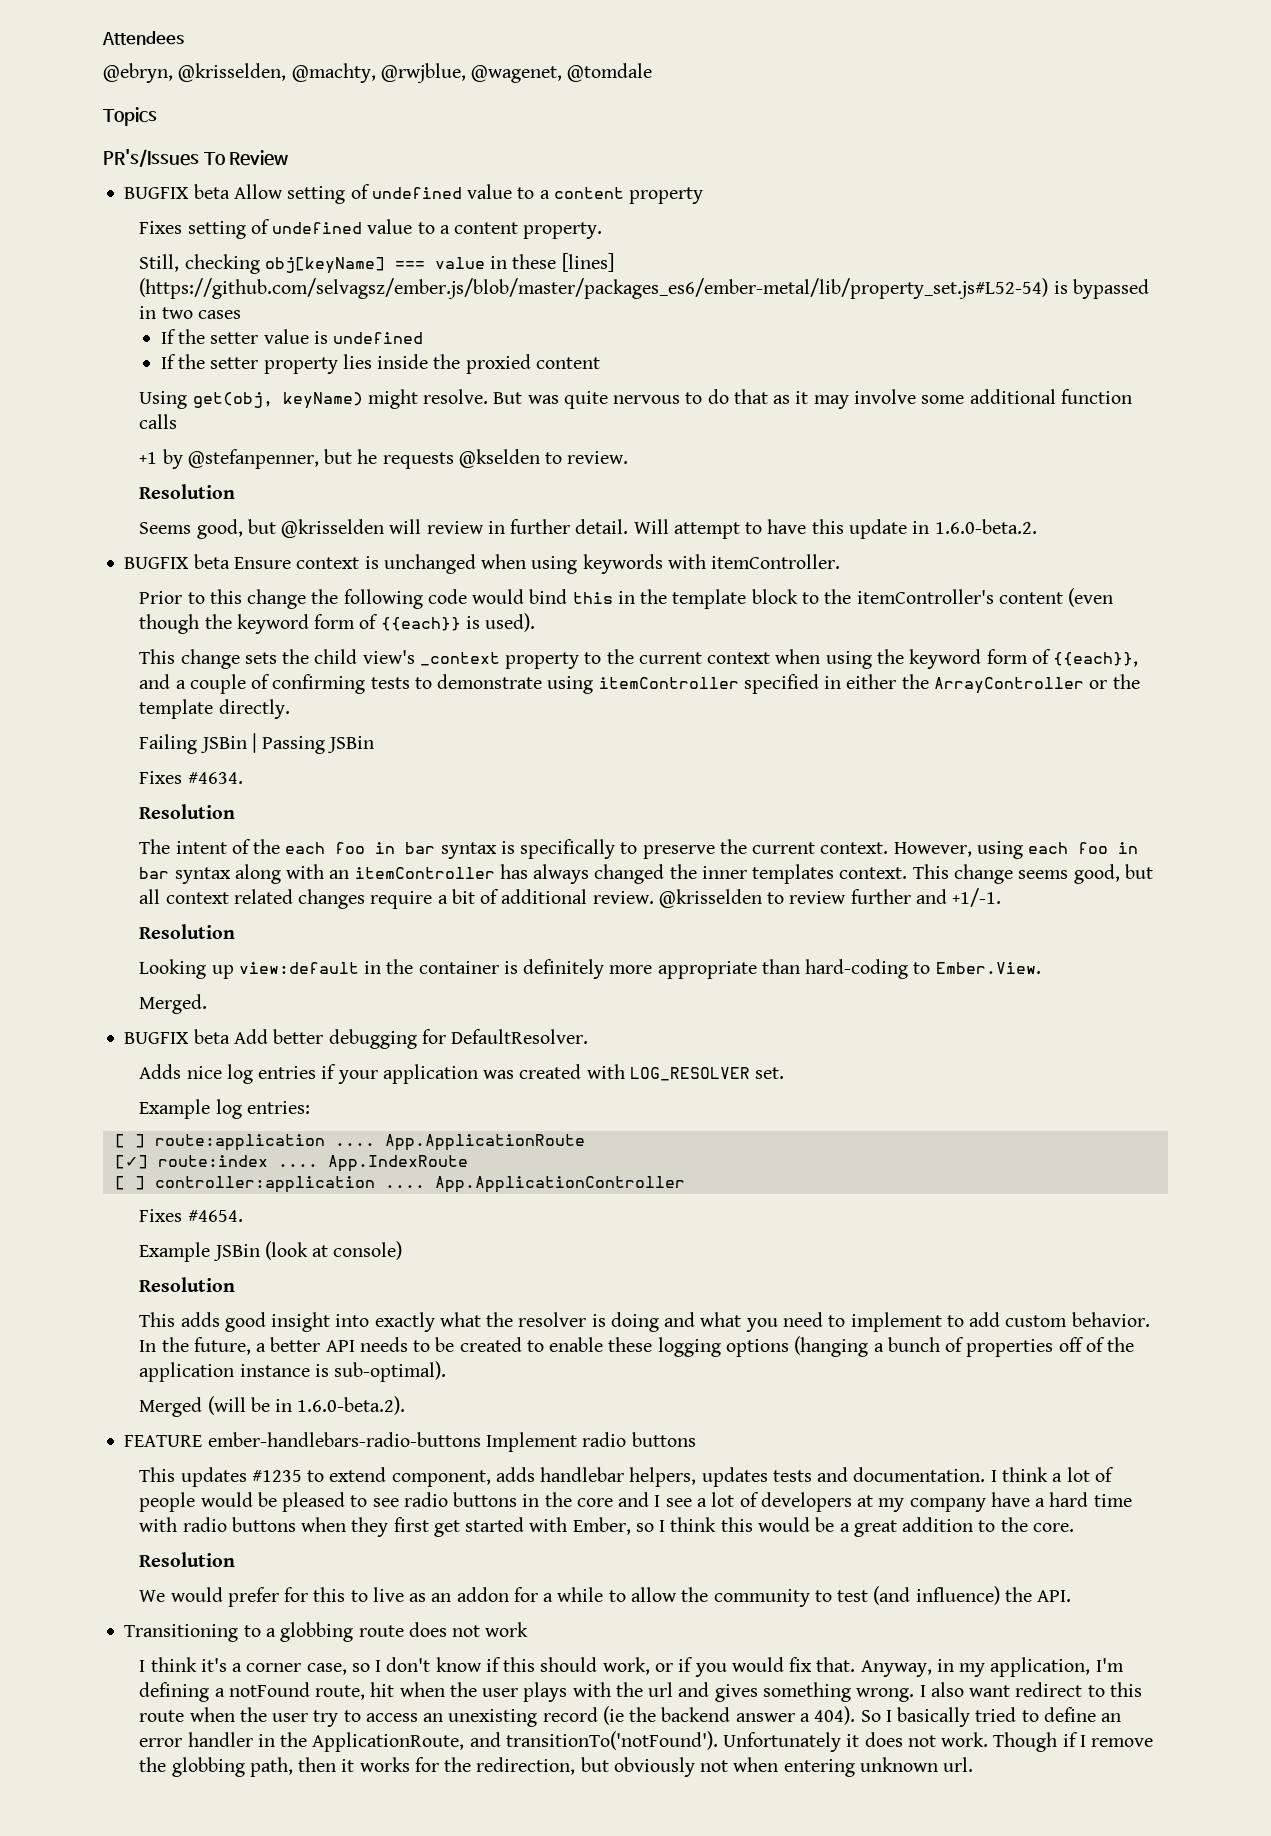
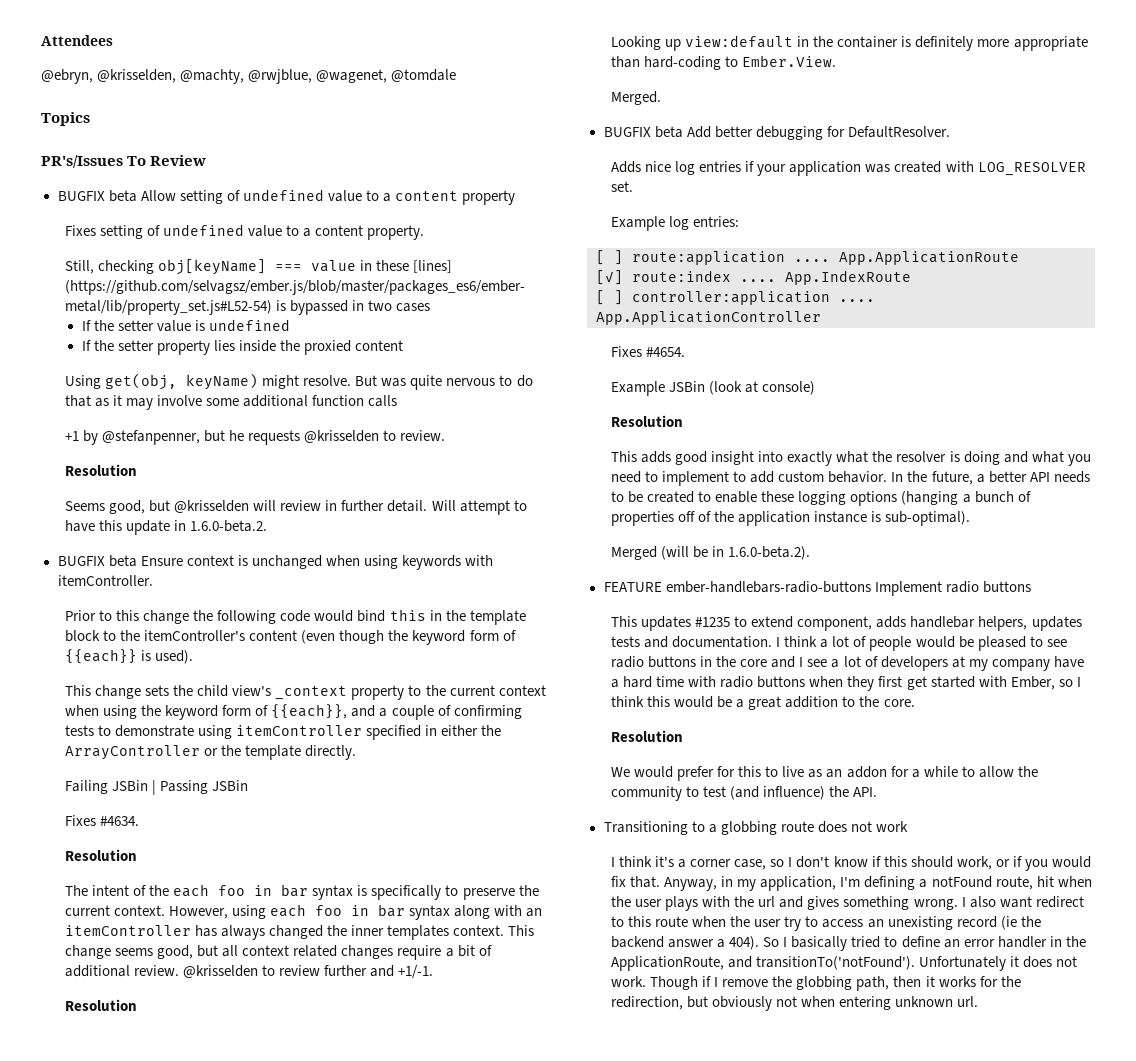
[458,449,540,468] @kselden -> [304,430,380,443] @krisselden

